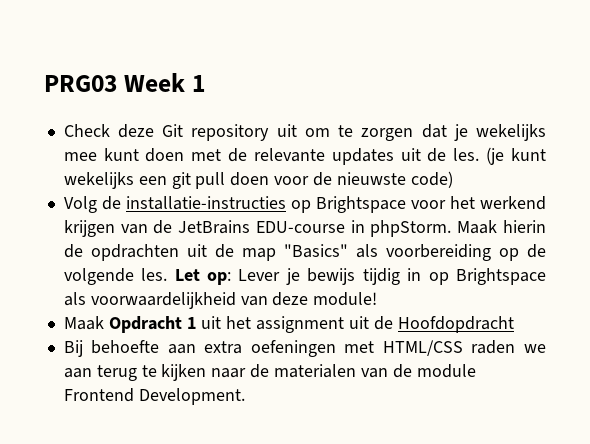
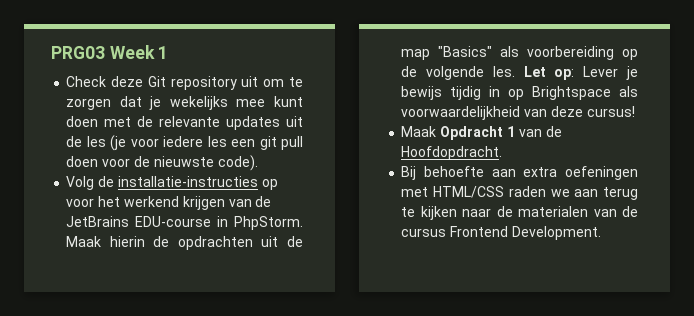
[453,147,546,165] [63,172,134,189] les. (je kunt wekelijks -> [86,135,227,151] les (je voor iedere les
[410,171,453,188] code) -> [217,155,258,171] code).
[315,196,406,213] Brightspace -> (278, 184) none
[370,220,452,237] phpStorm. -> [234,216,303,230] PhpStorm.
[313,292,378,306] module! -> [586,106,635,117] cursus!
[201,316,514,333] uit het assignment uit de Hoofdopdracht -> [518,126,562,137] [401,146,503,160] van de Hoofdopdracht.
[416,364,476,378] module -> [401,228,447,237] cursus

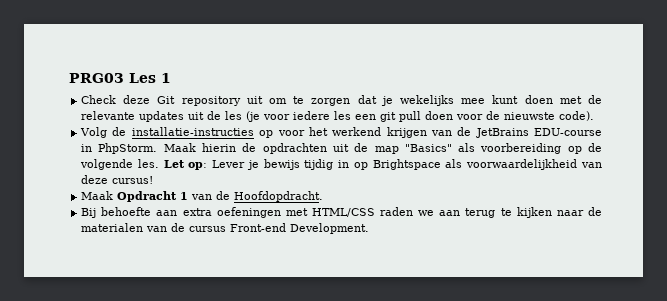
[109,45,155,59] Week -> [129,73,156,83] Les
[450,226,509,237] Frontend -> [230,223,287,232] Front-end

